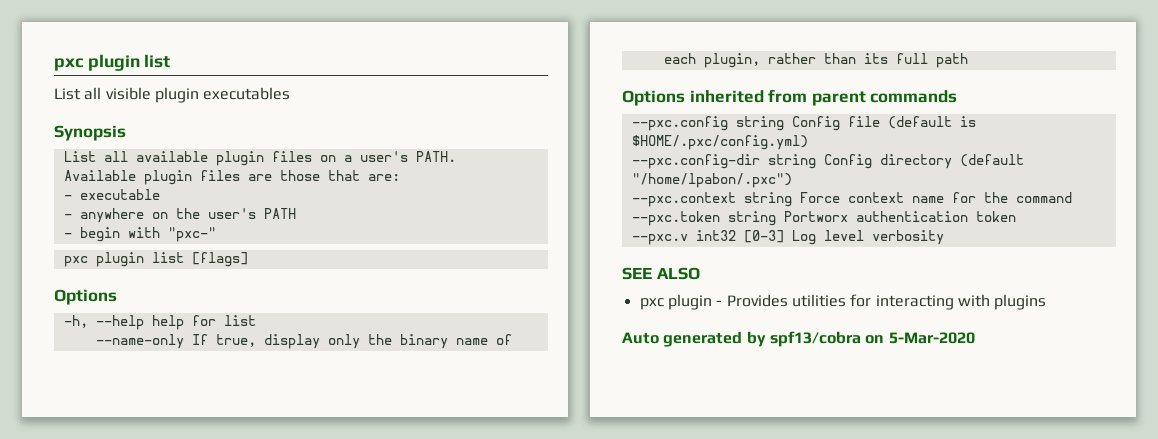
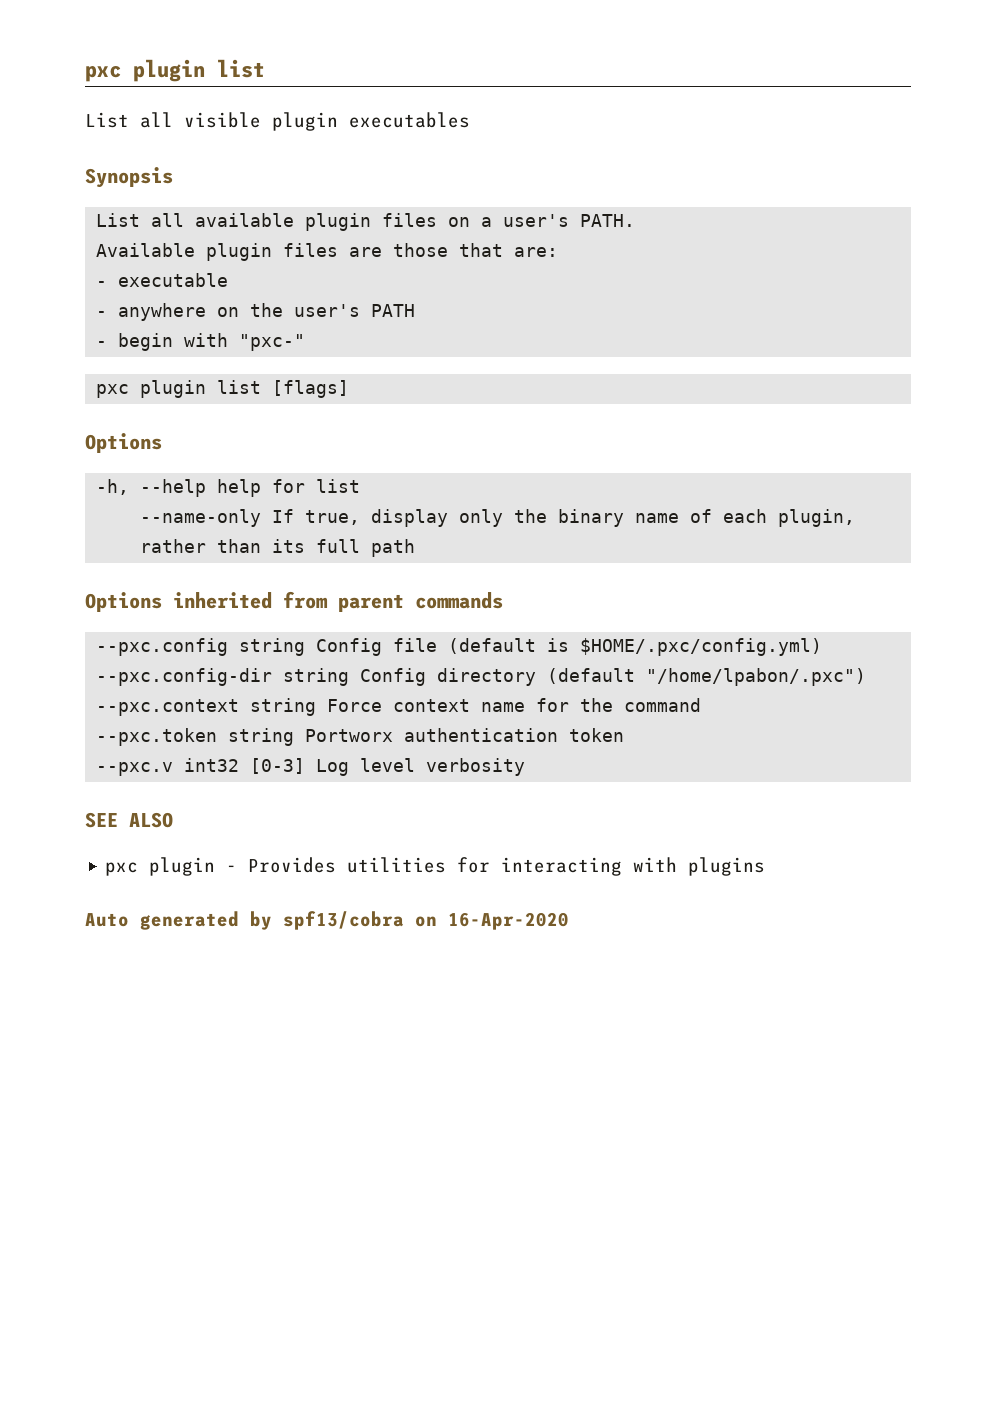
[888,332,975,344] 5-Mar-2020 -> [448,912,569,930] 16-Apr-2020

